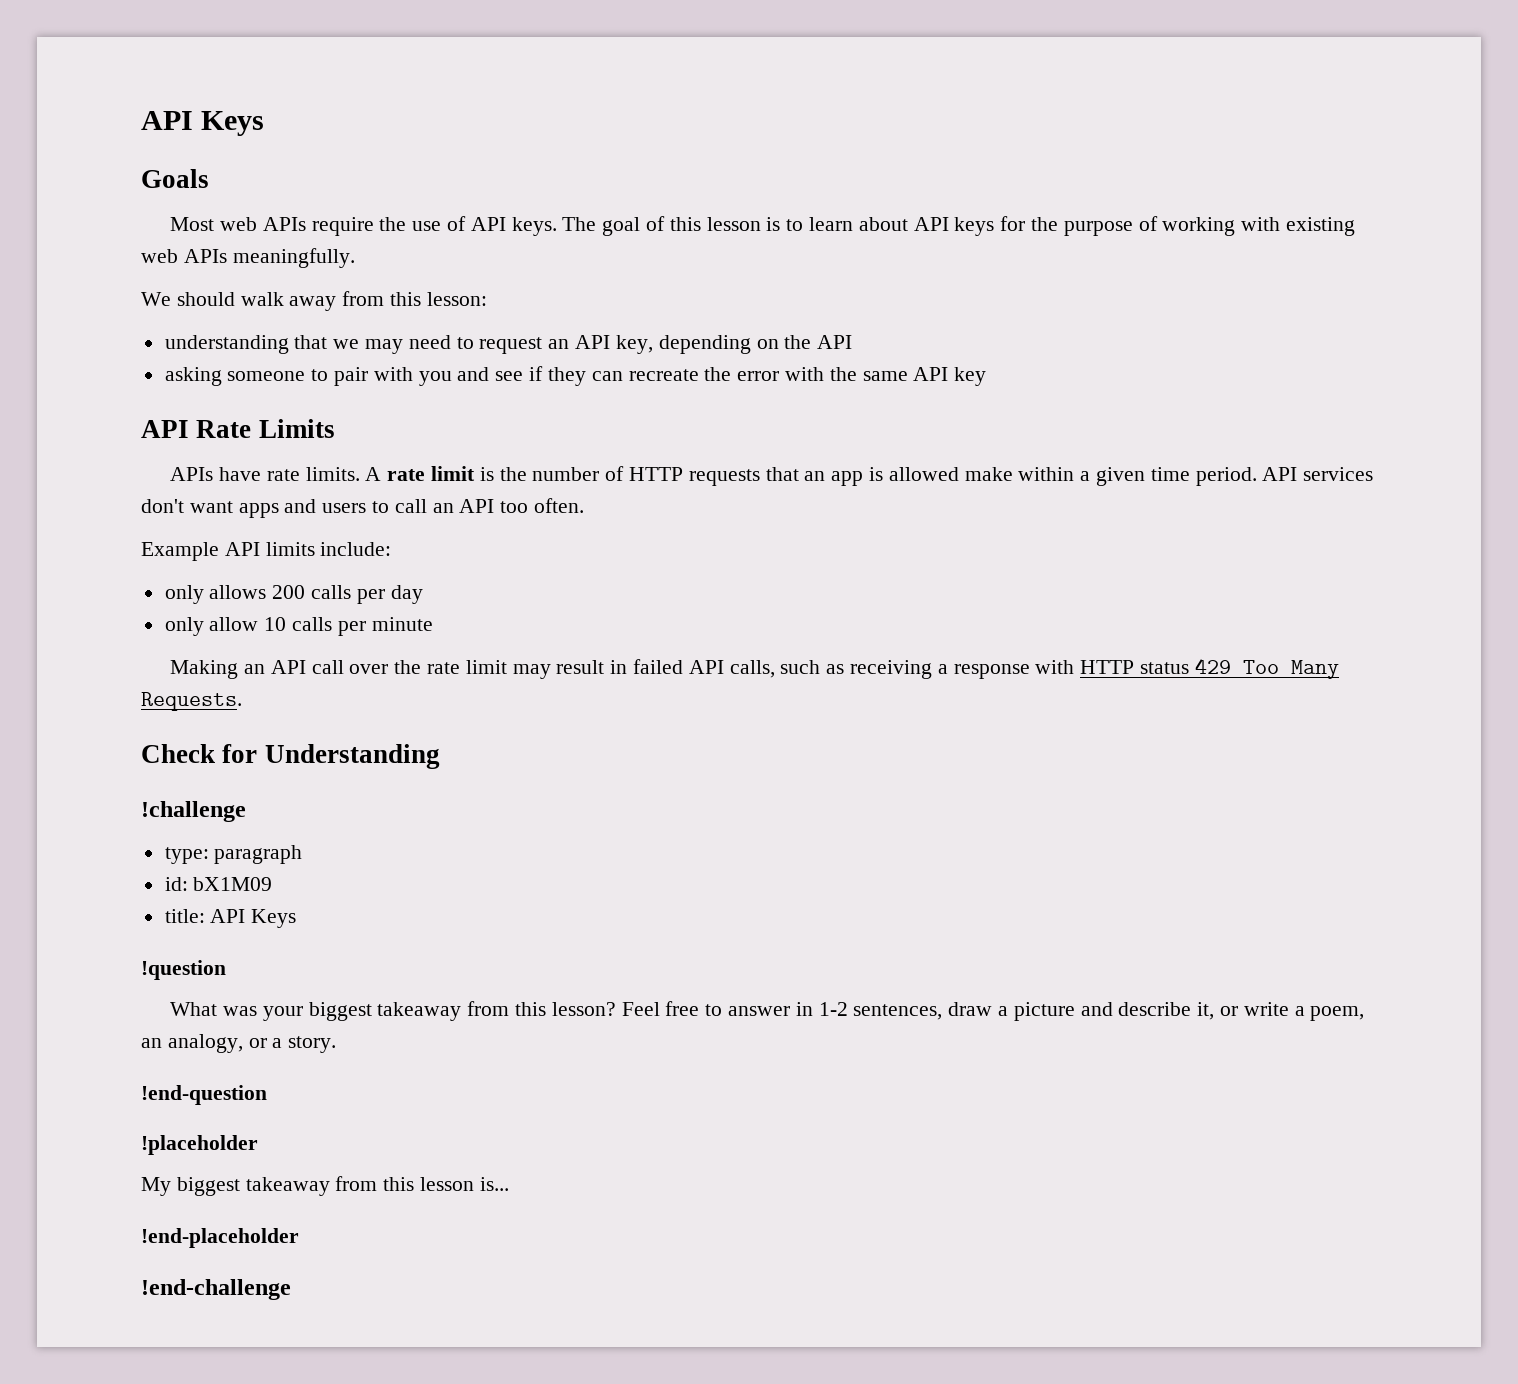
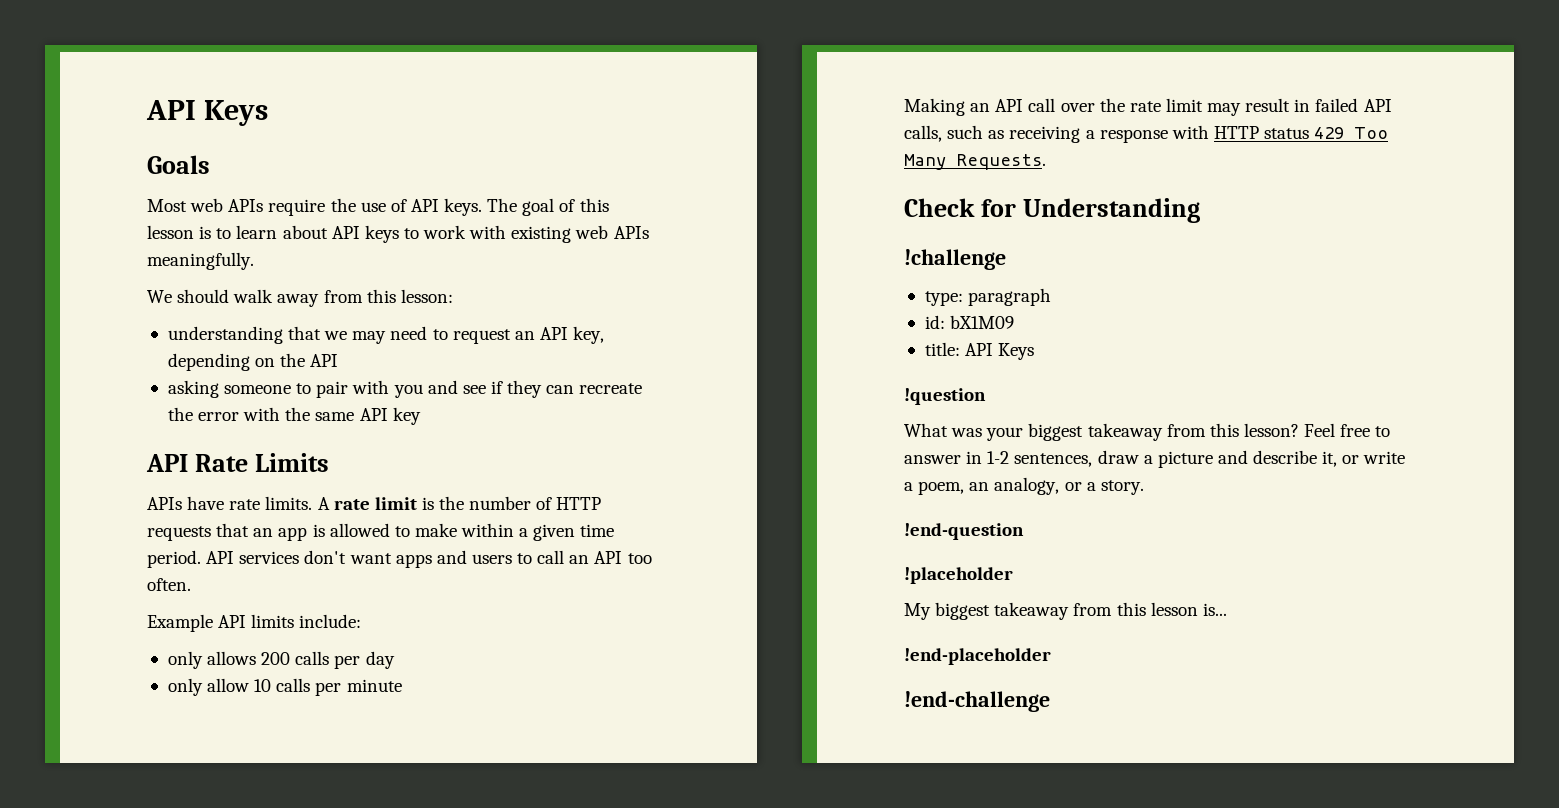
[1000,216,1236,236] for the purpose of working -> [403,225,467,239] to work
(959, 474) none -> [394,526,410,537] to

